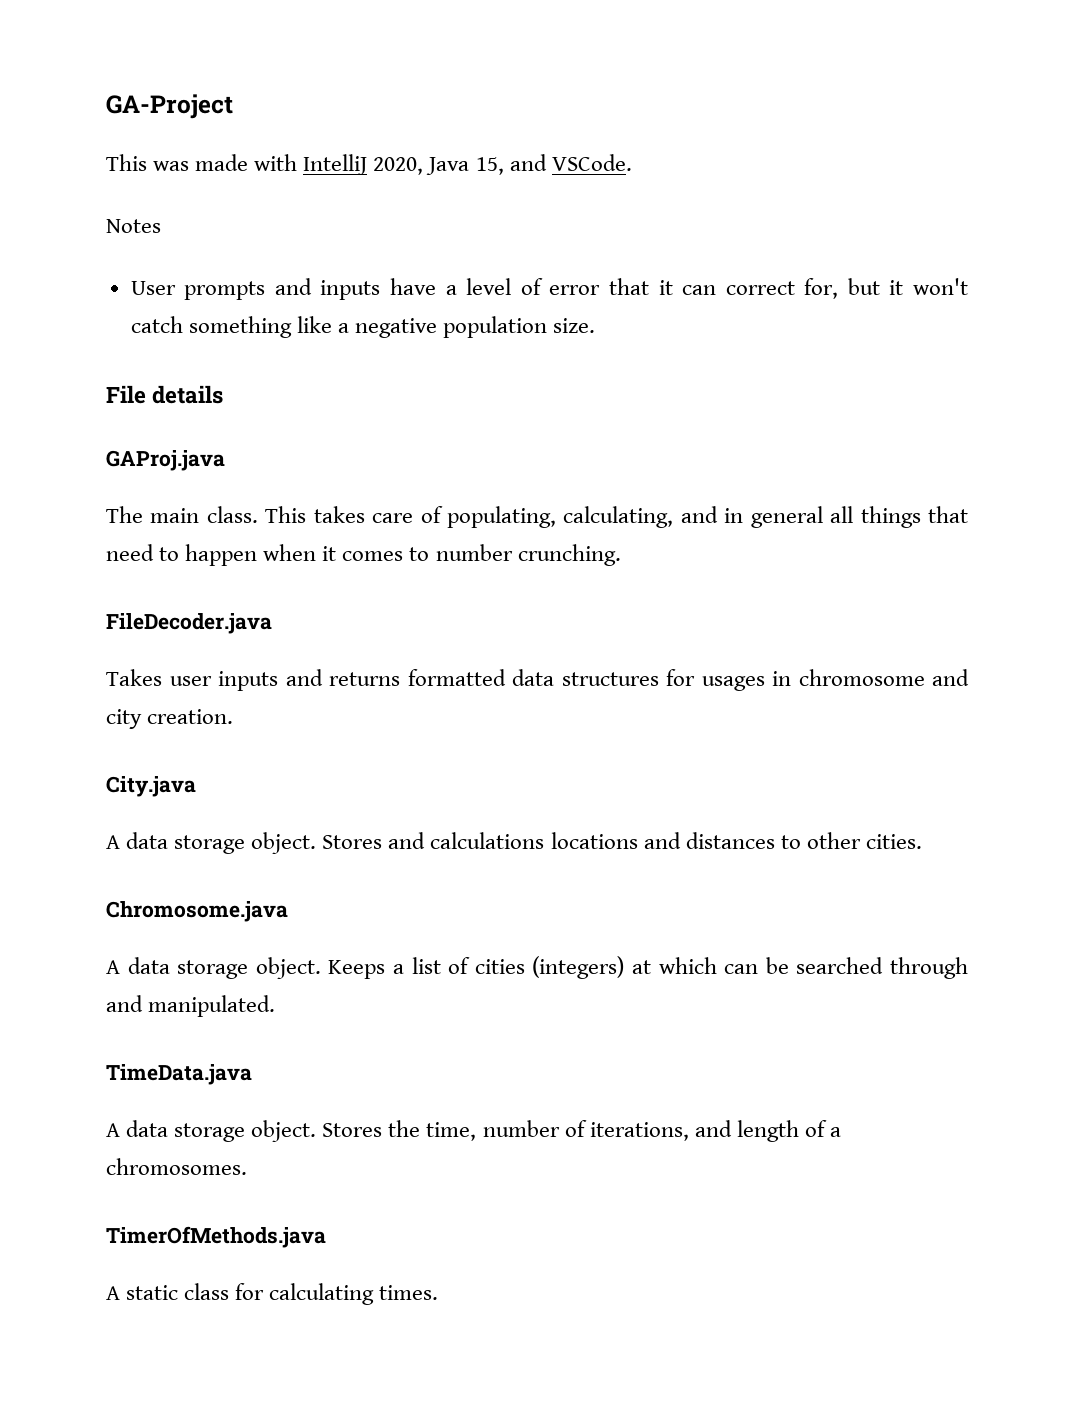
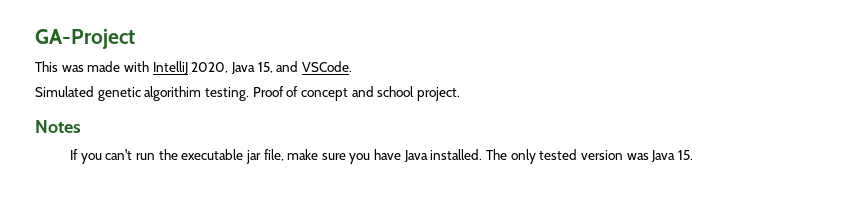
[106,219,161,233] [130,278,968,300] [130,316,596,338] [106,385,224,404] [106,450,225,471] [106,506,969,528] [106,544,621,566] [106,613,272,634] [106,669,969,691] [106,709,234,729] [106,776,196,797] [106,832,922,854] [106,901,288,922] [106,956,969,979] [106,995,276,1017] [106,1064,252,1085] [106,1120,841,1142] [106,1158,247,1175] [106,1226,326,1248] [106,1283,439,1305] Notes // User prompts and inputs have a level of error that it can correct for, but it won't catch something like a negative population size. // File details // GAProj.java // The main class. This takes care of populating, calculating, and in general all things that need to happen when it comes to number crunching. // FileDecoder.java // Takes user inputs and returns formatted data structures for usages in chromosome and city creation. // City.java // A data storage object. Stores and calculations locations and distances to other cities. // Chromosome.java // A data storage object. Keeps a list of cities (integers) at which can be searched through and manipulated. // TimeData.java // A data storage object. Stores the time, number of iterations, and length of a chromosomes. // TimerOfMethods.java // A static class for calculating times. -> [35,86,460,101] [35,120,81,133] [70,149,693,164] Simulated genetic algorithim testing. Proof of concept and school project. // Notes // If you can't run the executable jar file, make sure you have Java installed. The only tested version was Java 15.

